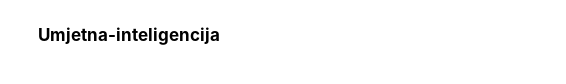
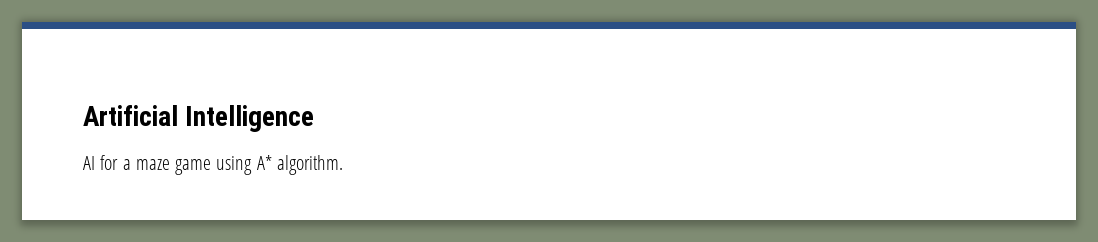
[38,27,220,45] Umjetna-inteligencija -> [83,105,315,132] [83,155,343,175] Artificial Intelligence // AI for a maze game using A* algorithm.

